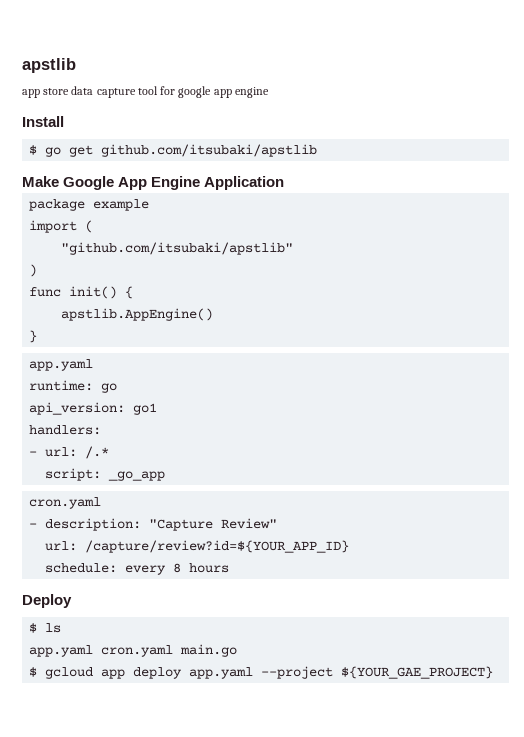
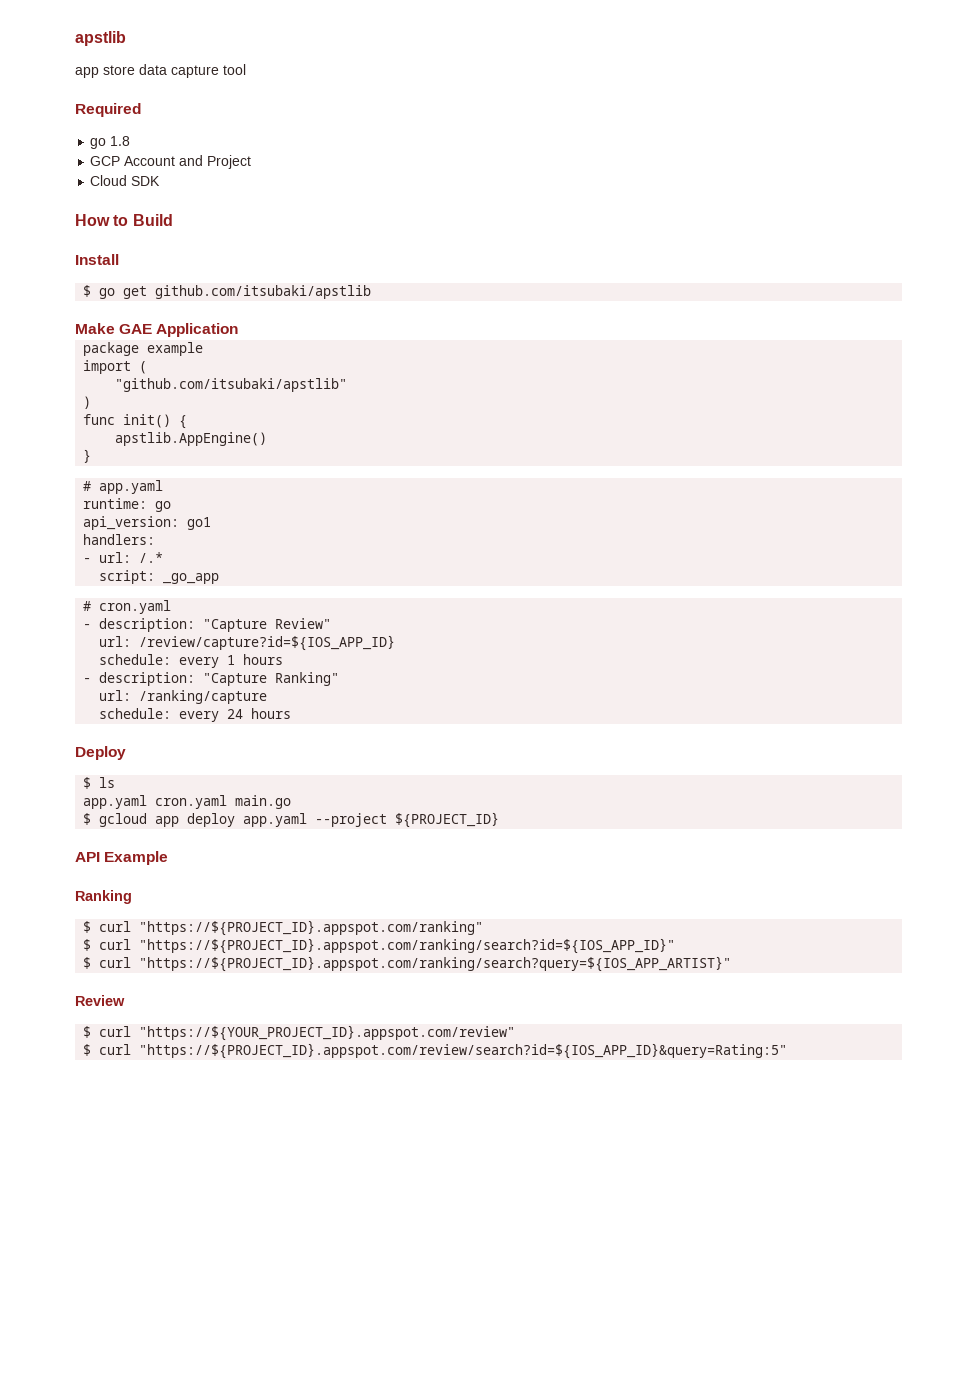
[160,86,269,98] for google app engine -> [75,103,141,117] [90,136,131,149] [90,155,252,169] [90,175,161,186] [75,214,173,226] // Required // go 1.8 // GCP Account and Project // Cloud SDK // How to Build
[63,176,201,190] Google App Engine -> [119,324,153,334] GAE
(38, 336) none -> [83,481,92,491] #
(166, 476) none -> [83,601,92,611] #
[85,540,350,553] [45,563,182,575] /capture/review?id=${YOUR_APP_ID} // schedule: every 8 -> [139,635,396,651] [99,654,284,668] [83,672,340,686] [99,690,268,704] [99,708,244,722] /review/capture?id=${IOS_APP_ID} // schedule: every 1 hours // - description: "Capture Ranking" // url: /ranking/capture // schedule: every 24
[341,666,494,679] ${YOUR_GAE_PROJECT} -> [395,812,500,828] [75,851,169,865] [75,890,132,904] [83,920,484,936] [83,938,676,954] [83,956,732,972] [75,995,125,1006] [83,1025,516,1041] [83,1043,788,1059] ${PROJECT_ID} // API Example // Ranking // $ curl "https://${PROJECT_ID}.appspot.com/ranking" // $ curl "https://${PROJECT_ID}.appspot.com/ranking/search?id=${IOS_APP_ID}" // $ curl "https://${PROJECT_ID}.appspot.com/ranking/search?query=${IOS_APP_ARTIST}" // Review // $ curl "https://${YOUR_PROJECT_ID}.appspot.com/review" // $ curl "https://${PROJECT_ID}.appspot.com/review/search?id=${IOS_APP_ID}&query=Rating:5"

